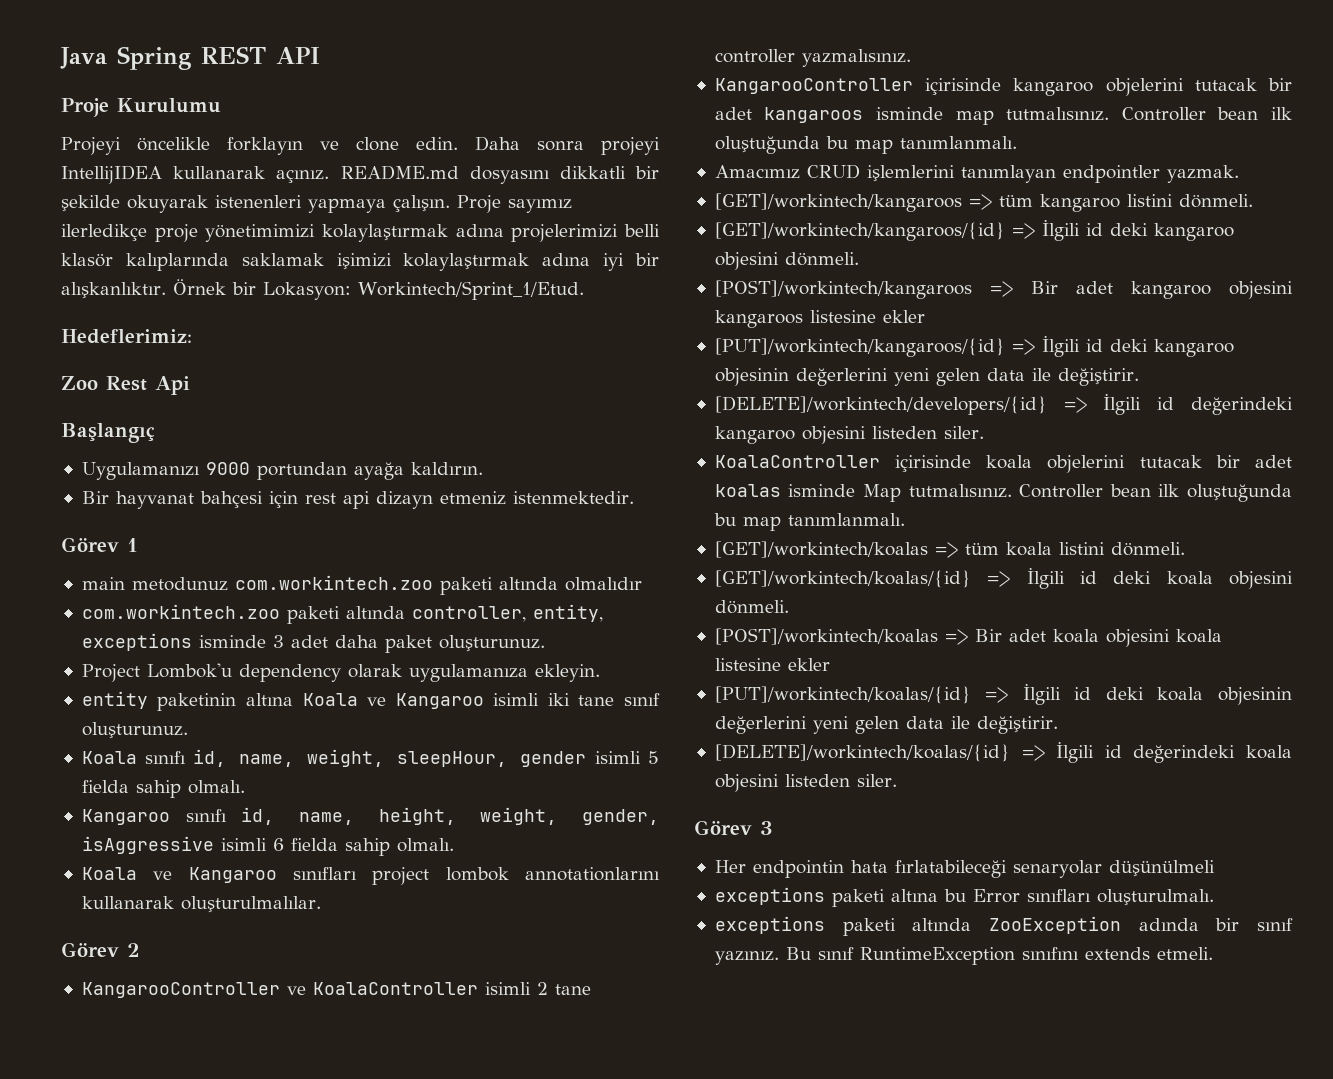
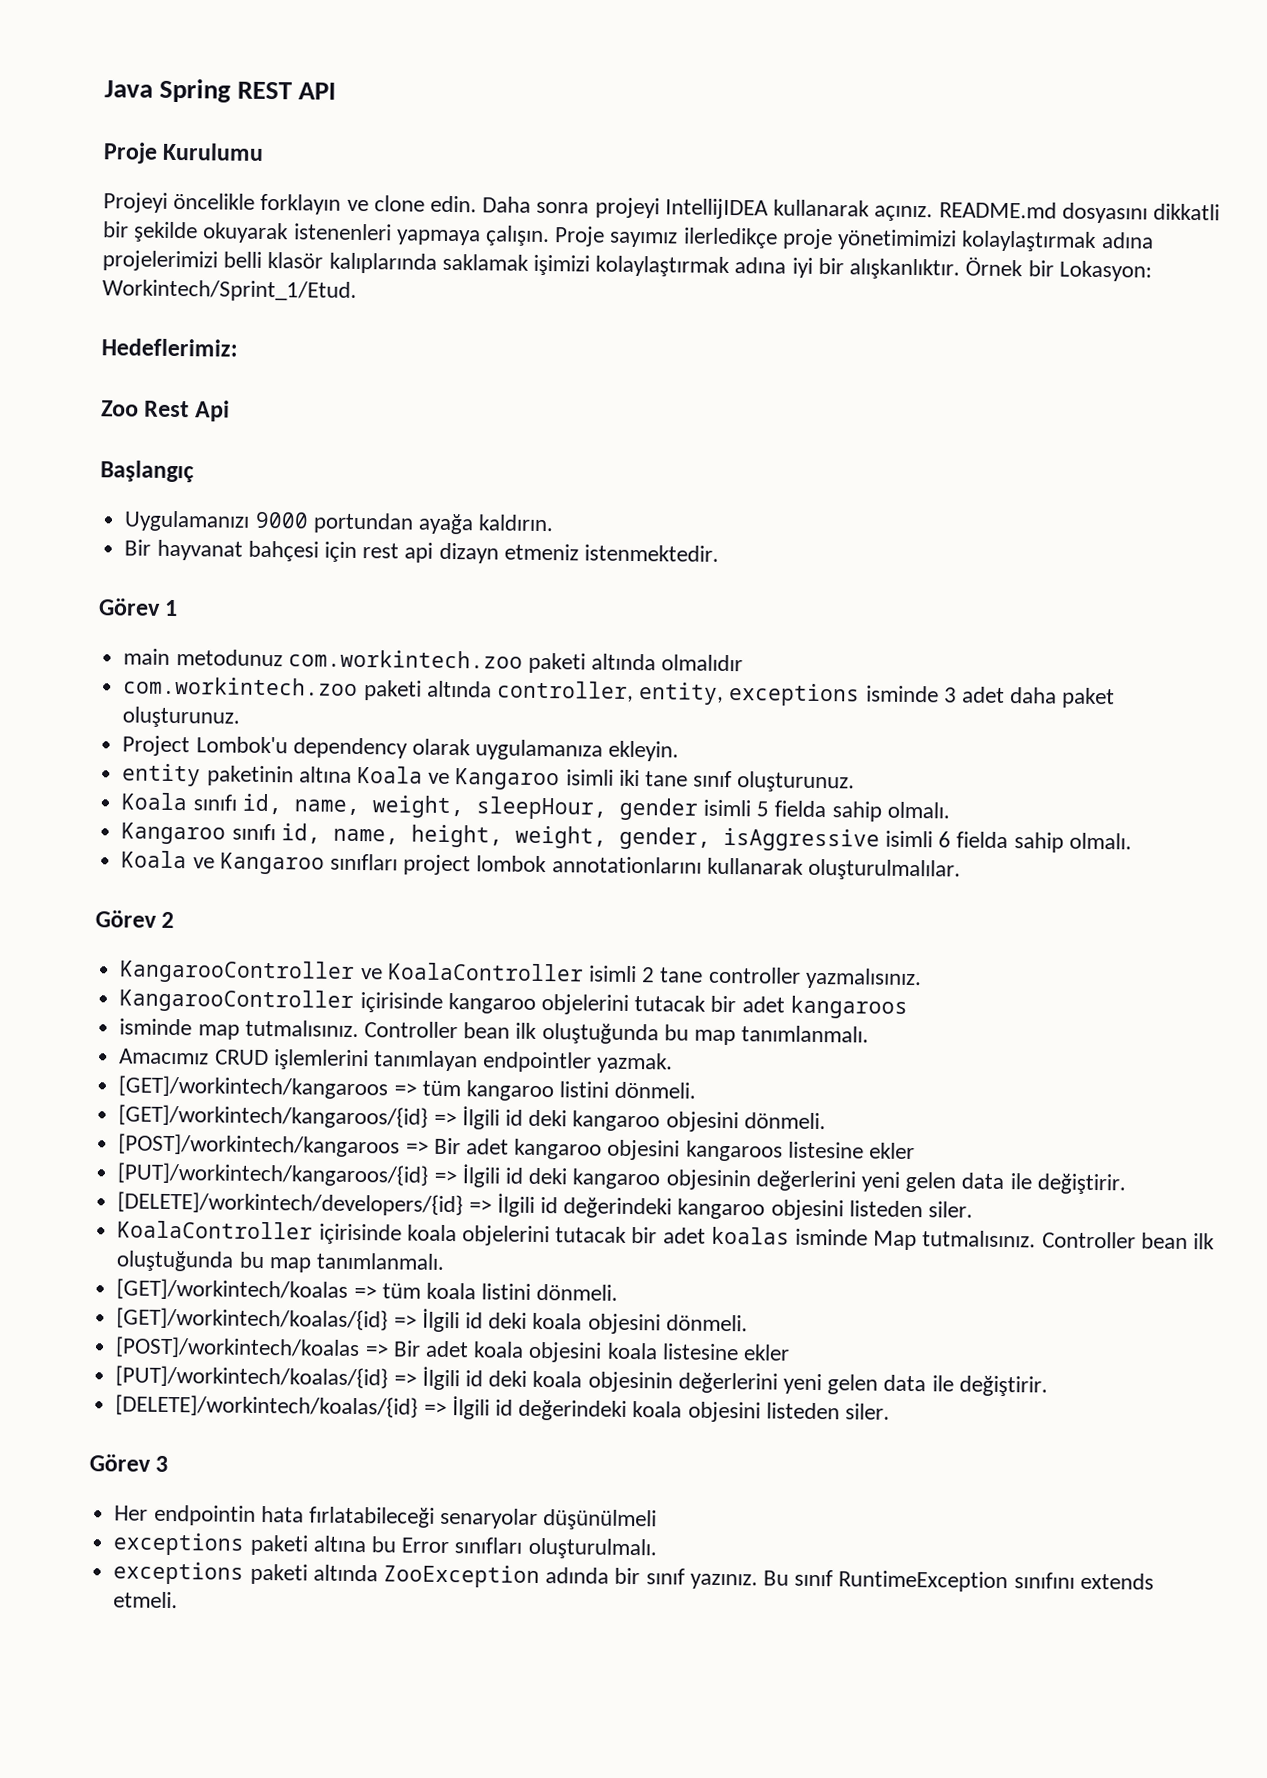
(864, 115) none -> (908, 1007) //

